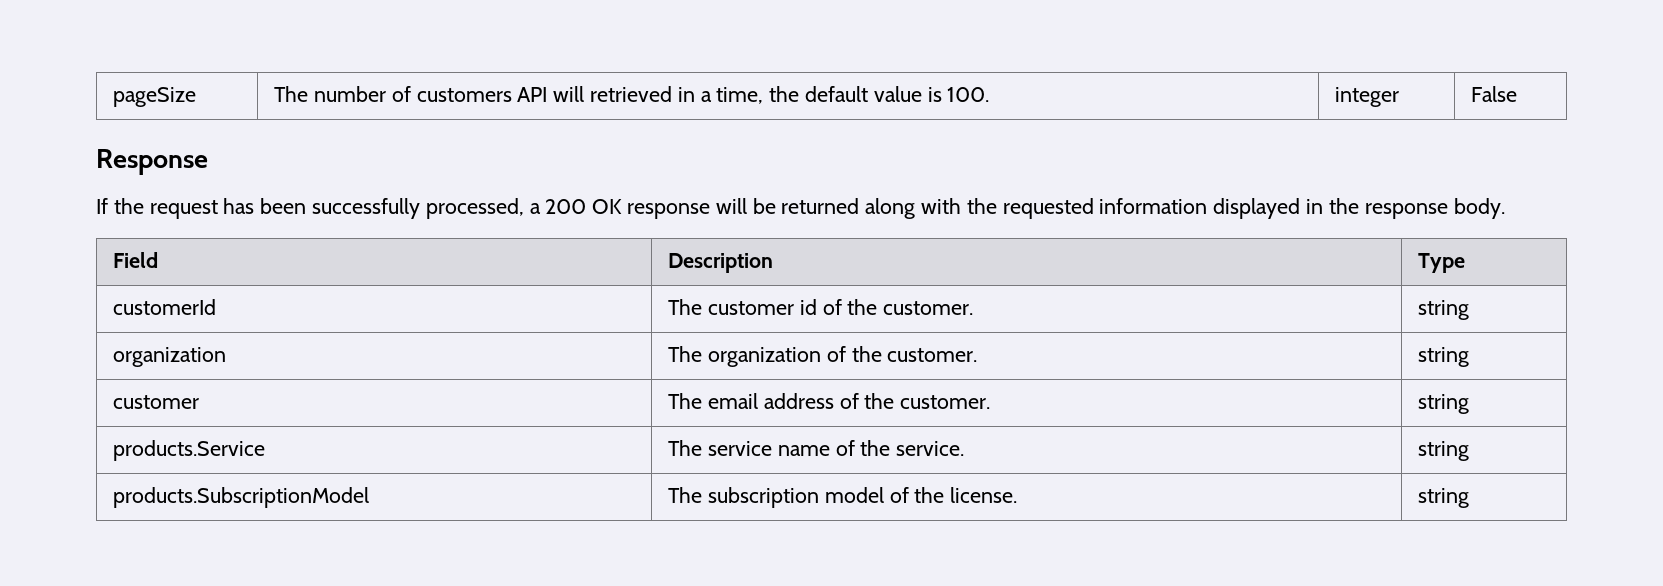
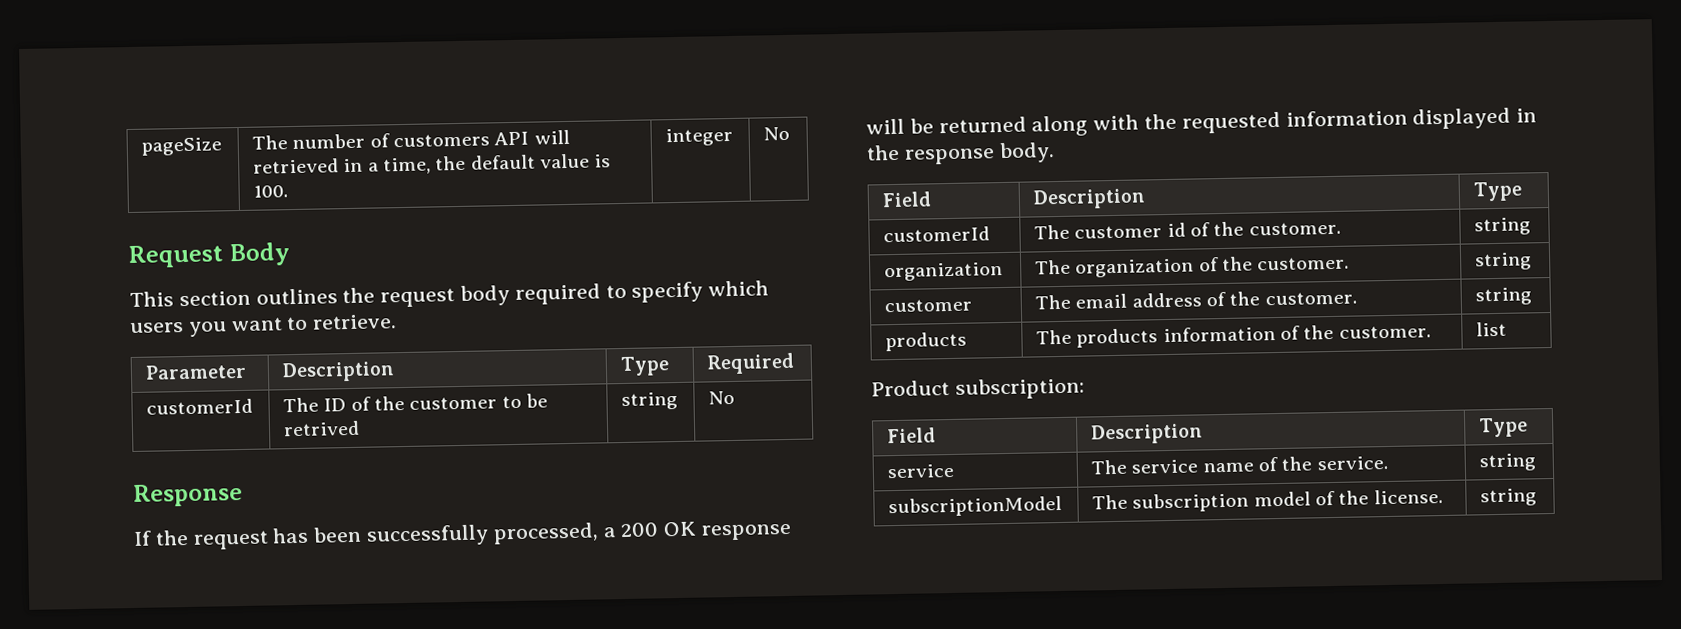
[1471,86,1518,102] False -> [763,126,791,141] [128,242,291,269] [129,280,770,308] [130,314,398,337] [145,363,248,380] [282,361,396,383] [620,356,671,377] [707,352,796,375] [146,398,254,415] [283,393,548,413] [283,420,361,437] [621,391,679,411] [708,390,736,405] No // Request Body // This section outlines the request body required to specify which users you want to retrieve. // Parameter | Description | Type | Required // customerId | The ID of the customer to be retrived | string | No
[113,440,266,461] products.Service -> [885,331,968,352] [1036,324,1431,348] [1476,321,1508,337] [871,377,1085,400] [887,427,937,444] [1091,423,1204,445] [1479,417,1529,438] [887,463,955,479] products | The products information of the customer. | list // Product subscription: // Field | Description | Type // service
[113,487,370,508] products.SubscriptionModel -> [888,495,1063,518] subscriptionModel

